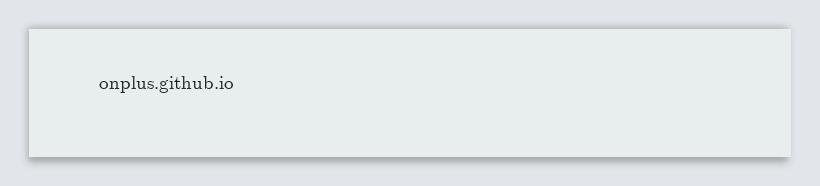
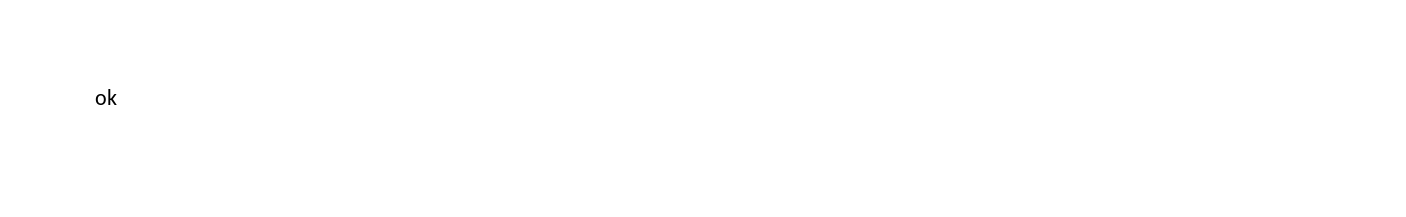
[99,76,234,93] onplus.github.io -> [95,89,117,105] ok

